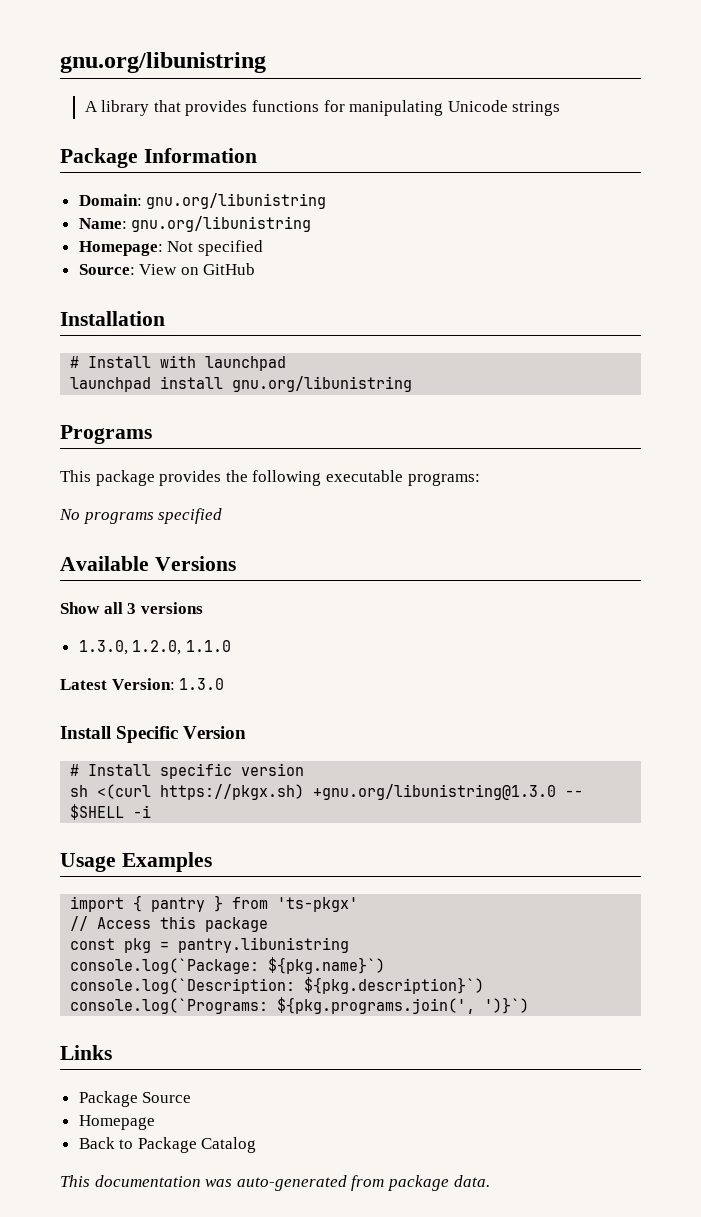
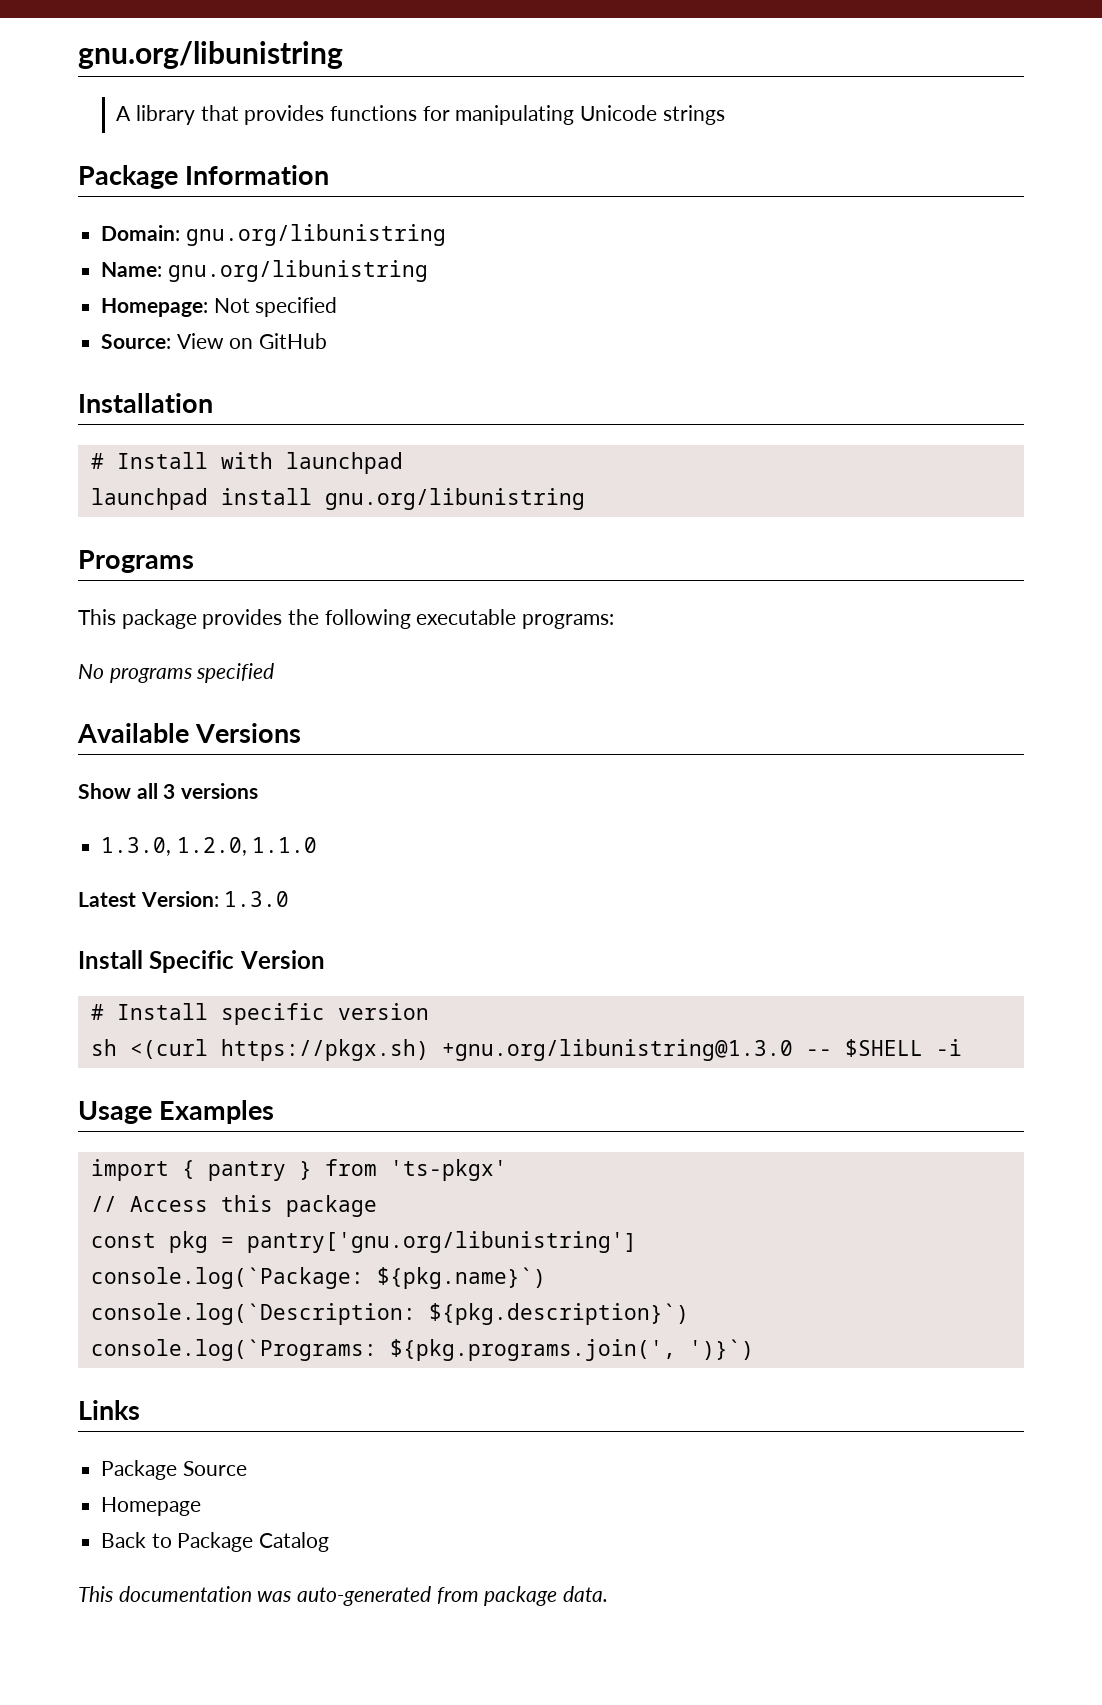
[178,937,350,953] pantry.libunistring -> [246,1231,637,1253] pantry['gnu.org/libunistring']

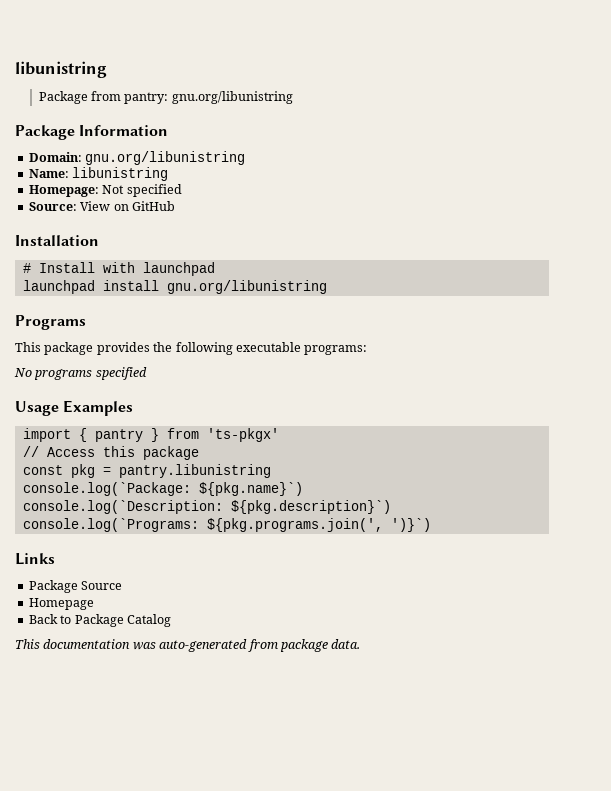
[78,41,343,69] [116,105,725,125] gnu.org/libunistring // A library that provides functions for manipulating Unicode strings -> [15,61,107,78] [38,91,293,104] libunistring // Package from pantry: gnu.org/libunistring
[167,260,428,282] gnu.org/libunistring -> [72,167,169,181] libunistring
[77,723,302,743] [78,783,259,799] [101,837,318,856] [78,891,290,907] [78,950,325,973] [90,1003,429,1025] [90,1039,962,1061] // Available Versions // Show all 3 versions // 1.3.0, 1.2.0, 1.1.0 // Latest Version: 1.3.0 // Install Specific Version // # Install specific version // sh <(curl https://pkgx.sh) +gnu.org/libunistring@1.3.0 -- $SHELL -i -> (147, 373) none
[246,1231,637,1253] pantry['gnu.org/libunistring'] -> [118,464,271,478] pantry.libunistring

